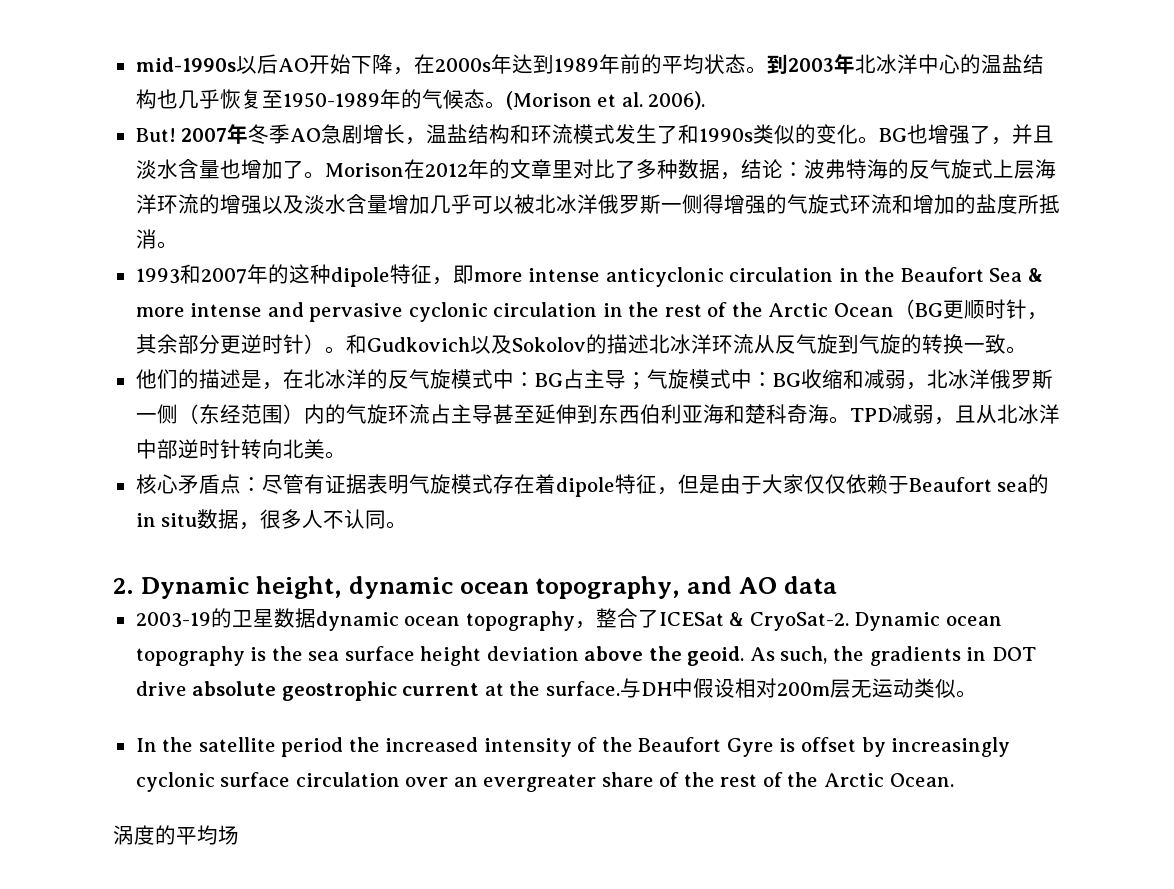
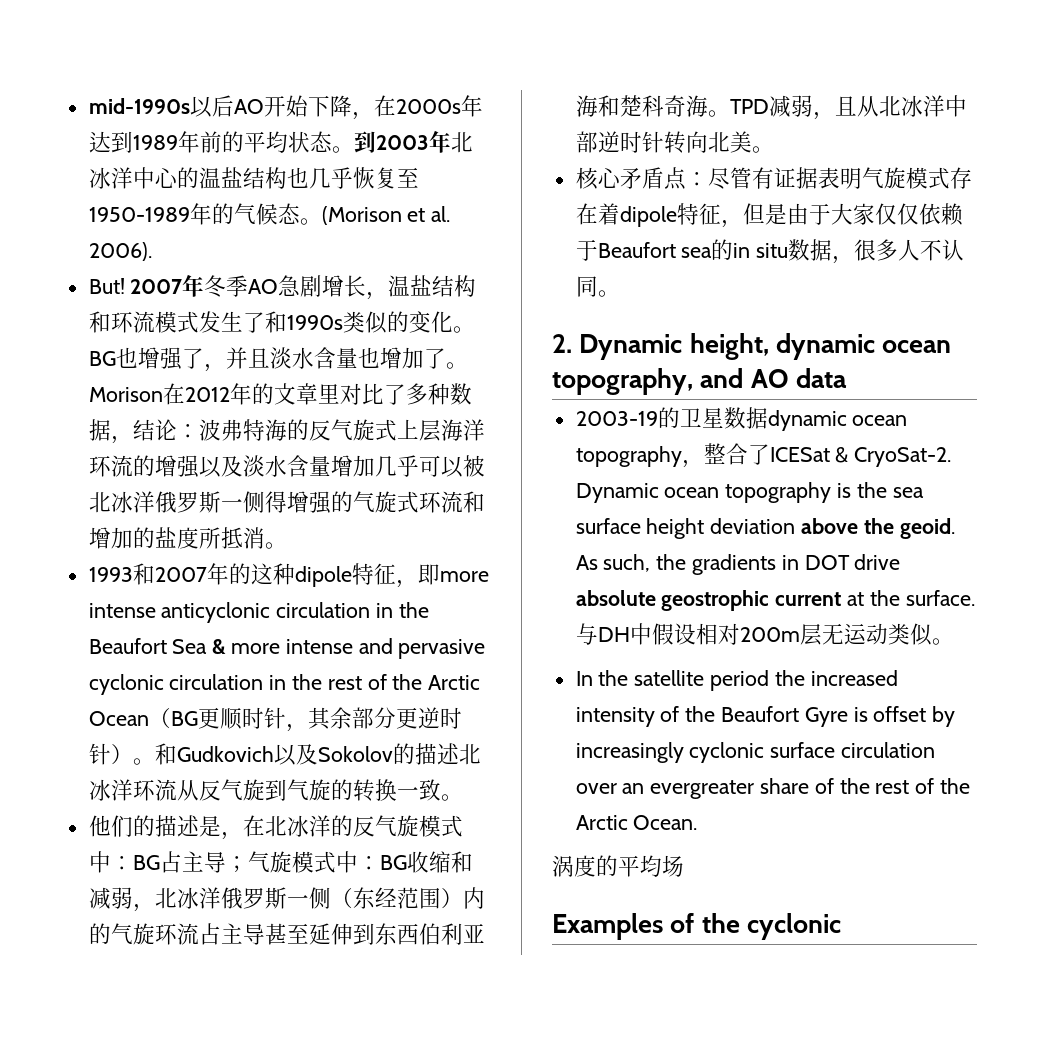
(239, 835) none -> [552,913,841,940] // Examples of the cyclonic

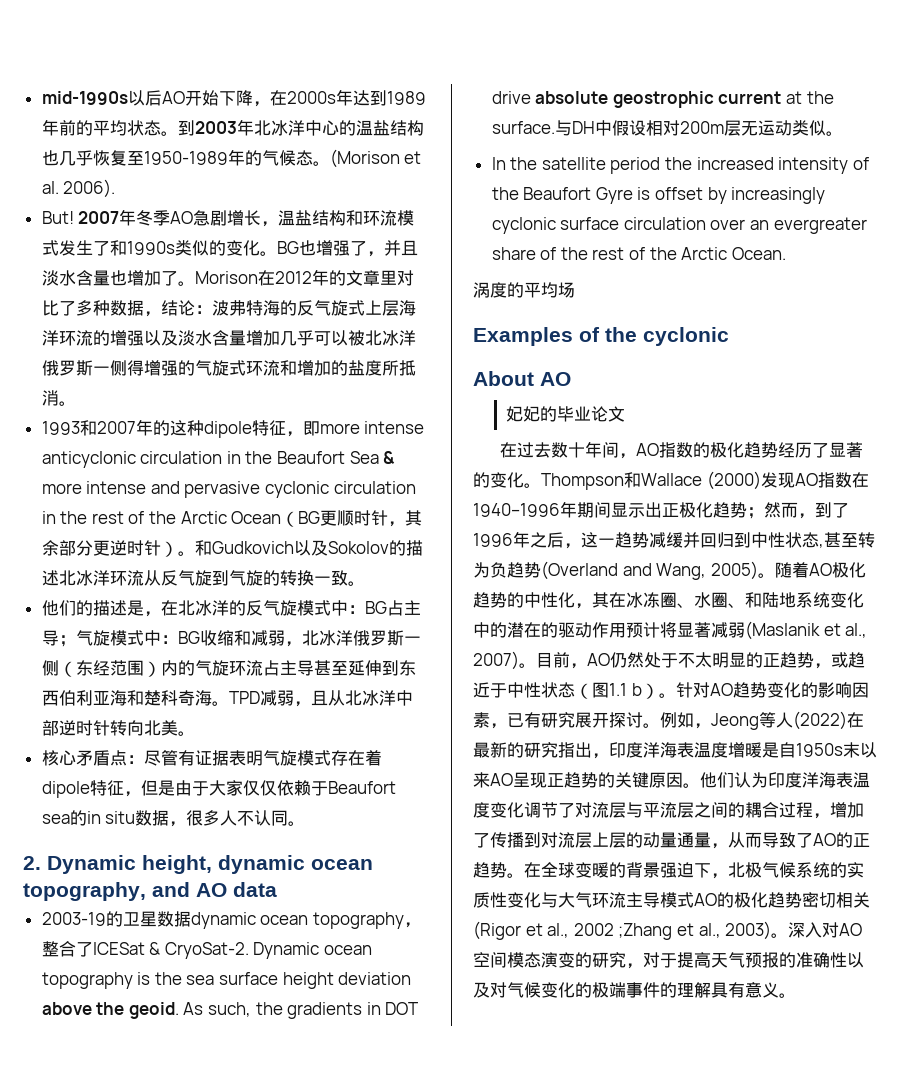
(841, 926) none -> [473,371,571,386] [506,406,626,422] [500,441,864,459] [473,471,869,490] [473,501,849,519] [473,531,875,549] [473,561,866,580] [473,592,864,609] [473,621,868,640] [473,651,865,670] [473,682,869,699] [473,711,864,730] [473,742,877,759] [473,772,870,788] [473,802,864,819] [473,832,870,849] [473,862,864,879] [473,892,870,908] [473,921,863,940] [473,952,864,969] [473,982,796,998] // About AO // 妃妃的毕业论文 // 在过去数十年间，AO指数的极化趋势经历了显著的变化。Thompson和Wallace (2000)发现AO指数在1940–1996年期间显示出正极化趋势；然而，到了1996年之后，这一趋势减缓并回归到中性状态,甚至转为负趋势(Overland and Wang, 2005)。随着AO极化趋势的中性化，其在冰冻圈、水圈、和陆地系统变化中的潜在的驱动作用预计将显著减弱(Maslanik et al., 2007)。目前，AO仍然处于不太明显的正趋势，或趋近于中性状态（图1.1 b）。针对AO趋势变化的影响因素，已有研究展开探讨。例如，Jeong等人(2022)在最新的研究指出，印度洋海表温度增暖是自1950s末以来AO呈现正趋势的关键原因。他们认为印度洋海表温度变化调节了对流层与平流层之间的耦合过程，增加了传播到对流层上层的动量通量，从而导致了AO的正趋势。在全球变暖的背景强迫下，北极气候系统的实质性变化与大气环流主导模式AO的极化趋势密切相关(Rigor et al., 2002 ;Zhang et al., 2003)。深入对AO空间模态演变的研究，对于提高天气预报的准确性以及对气候变化的极端事件的理解具有意义。

